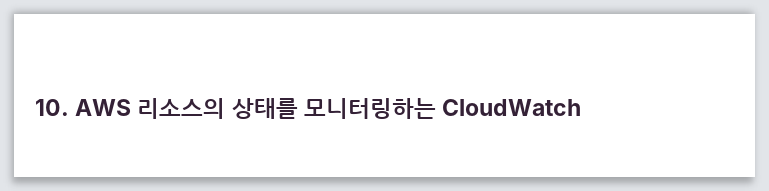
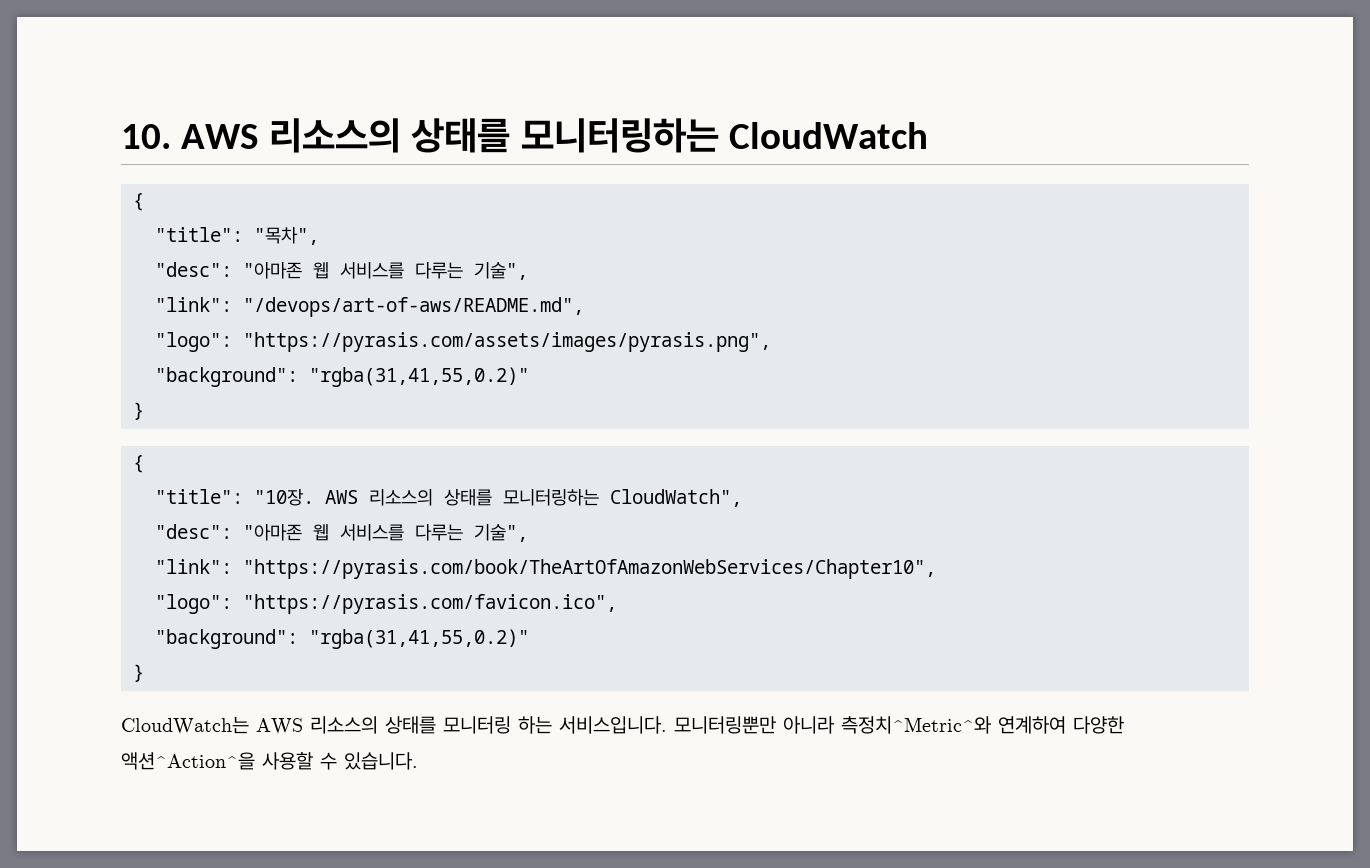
(582, 107) none -> [133,193,144,211] [155,227,319,245] [155,262,528,280] [155,297,584,317] [155,332,771,352] [155,367,529,387] [133,402,144,420] [133,455,144,473] [155,489,742,507] [155,524,528,542] [155,559,936,579] [155,594,617,614] [155,629,529,649] [133,664,144,682] [121,716,1124,735] [121,752,418,770] // { // "title": "목차", // "desc": "아마존 웹 서비스를 다루는 기술", // "link": "/devops/art-of-aws/README.md", // "logo": "https://pyrasis.com/assets/images/pyrasis.png", // "background": "rgba(31,41,55,0.2)" // } // { // "title": "10장. AWS 리소스의 상태를 모니터링하는 CloudWatch", // "desc": "아마존 웹 서비스를 다루는 기술", // "link": "https://pyrasis.com/book/TheArtOfAmazonWebServices/Chapter10", // "logo": "https://pyrasis.com/favicon.ico", // "background": "rgba(31,41,55,0.2)" // } // CloudWatch는 AWS 리소스의 상태를 모니터링 하는 서비스입니다. 모니터링뿐만 아니라 측정치^Metric^와 연계하여 다양한 액션^Action^을 사용할 수 있습니다.

